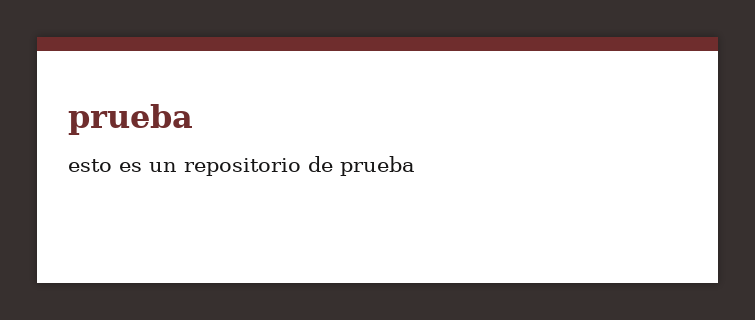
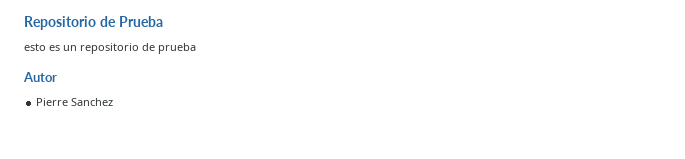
[68,104,193,135] prueba -> [24,16,163,30] Repositorio de Prueba
(415, 166) none -> [23,72,57,82] [36,98,114,106] // Autor // Pierre Sanchez

